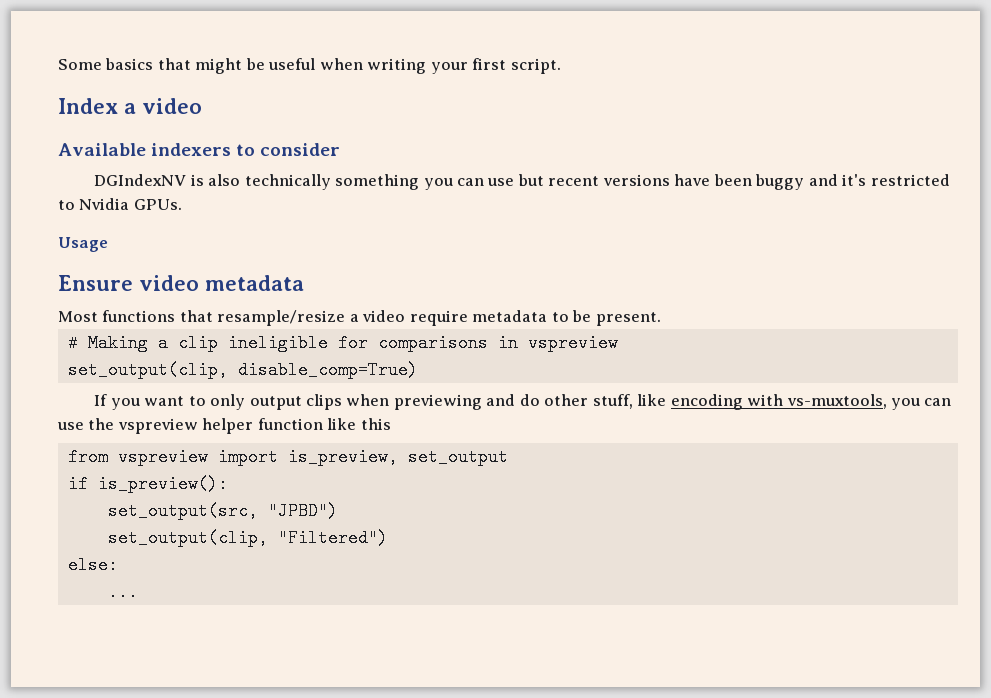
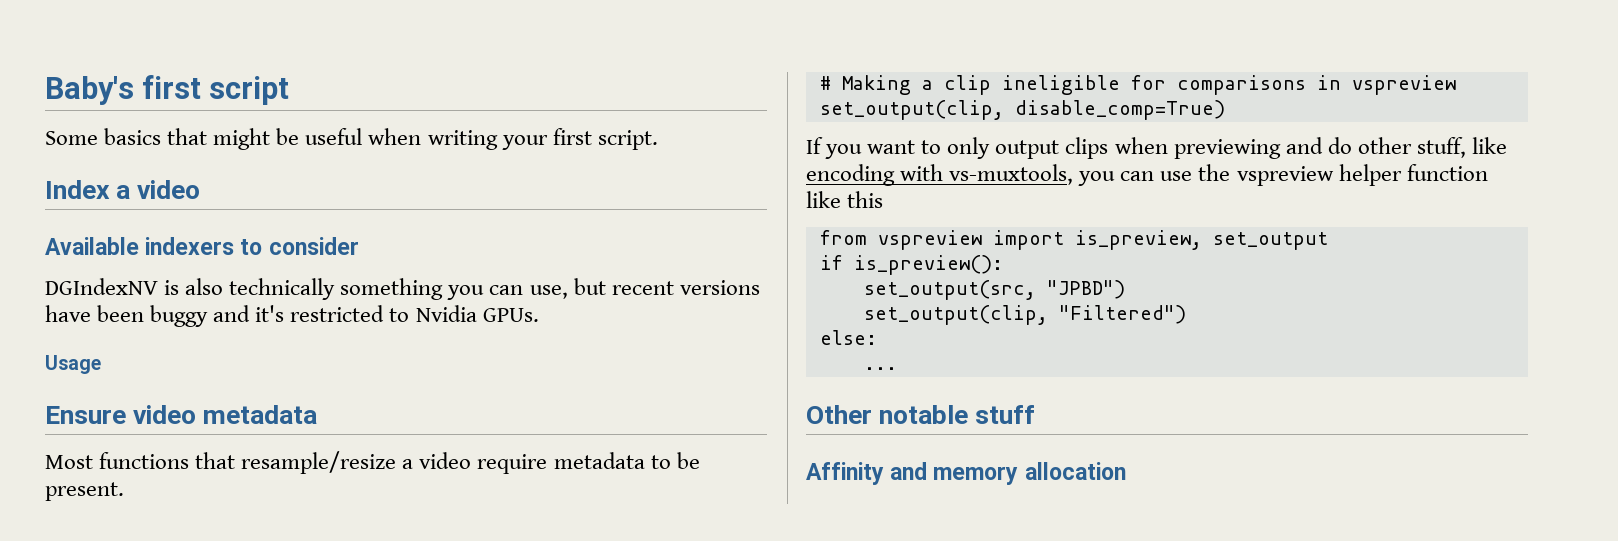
(58, 64) none -> [45,75,290,105] Baby's first script //
[487,178,515,186] use -> [529,285,568,299] use,
(138, 592) none -> [806,405,1036,424] [806,462,1126,485] // Other notable stuff // Affinity and memory allocation

